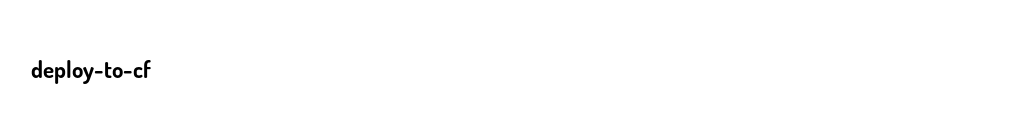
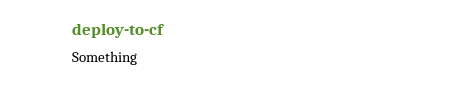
(151, 72) none -> [72,51,137,65] // Something

